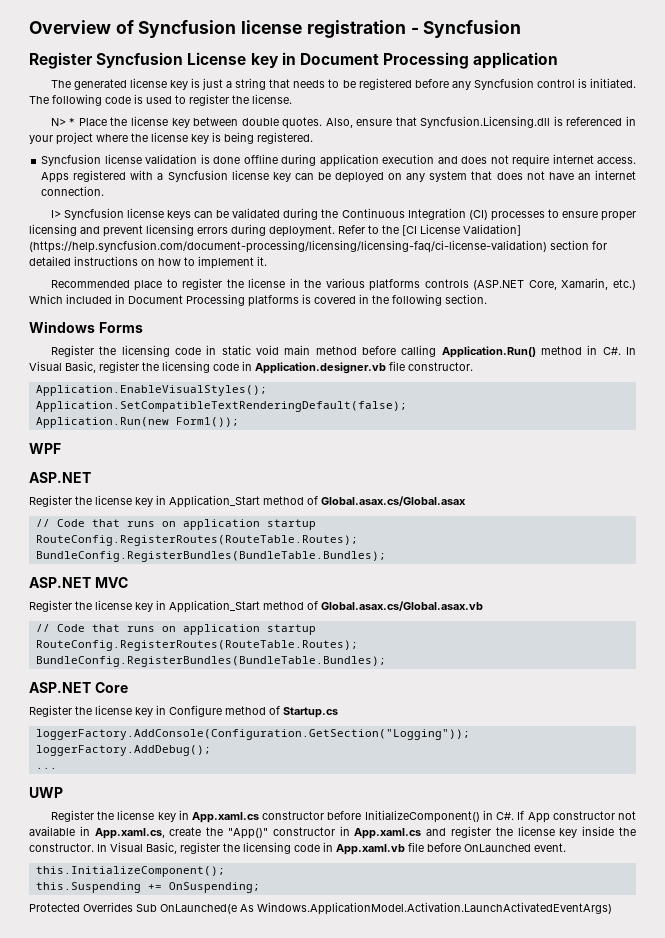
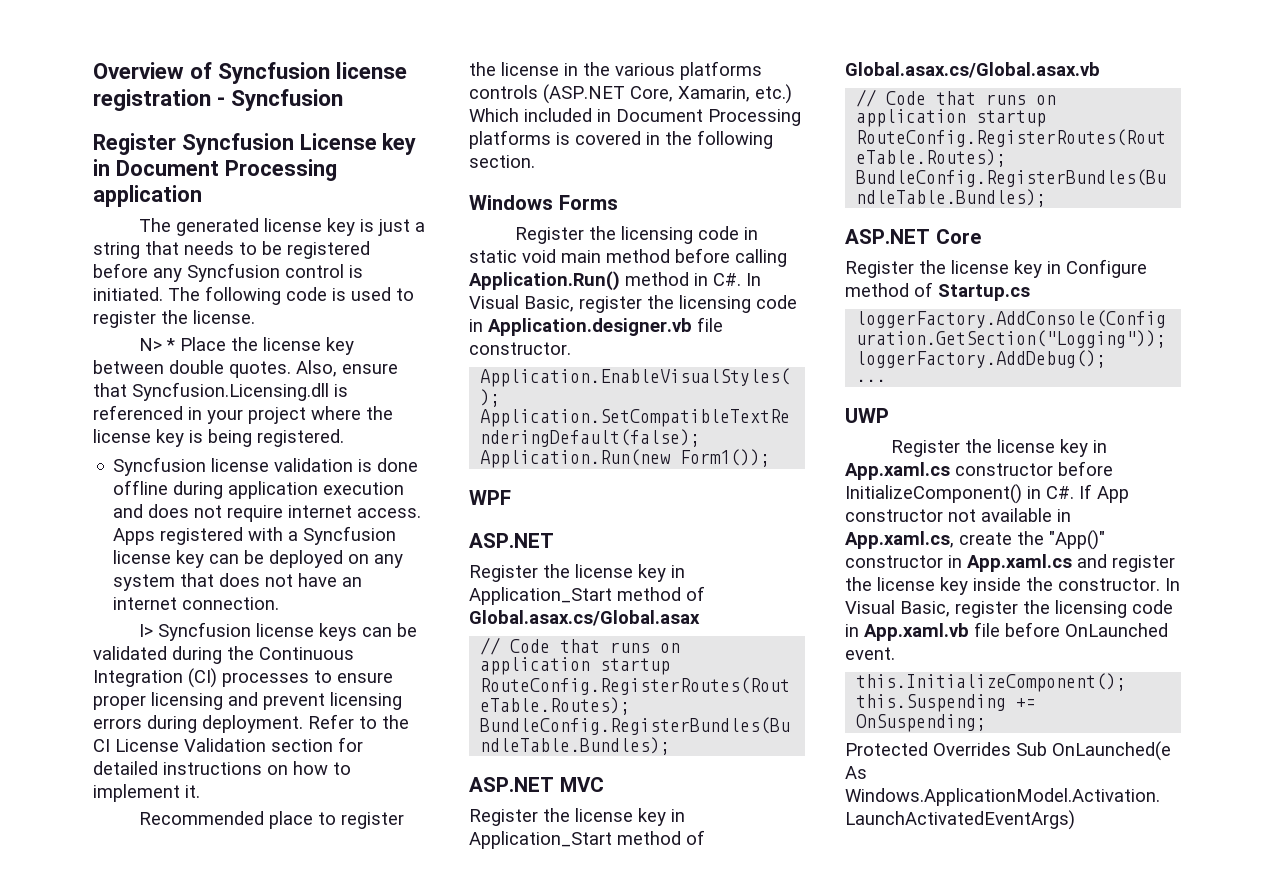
[402,224,521,236] [29,240,547,253] [CI License Validation] (https://help.syncfusion.com/document-processing/licensing/licensing-faq/ci-license-validation) -> [93,738,266,752] CI License Validation

